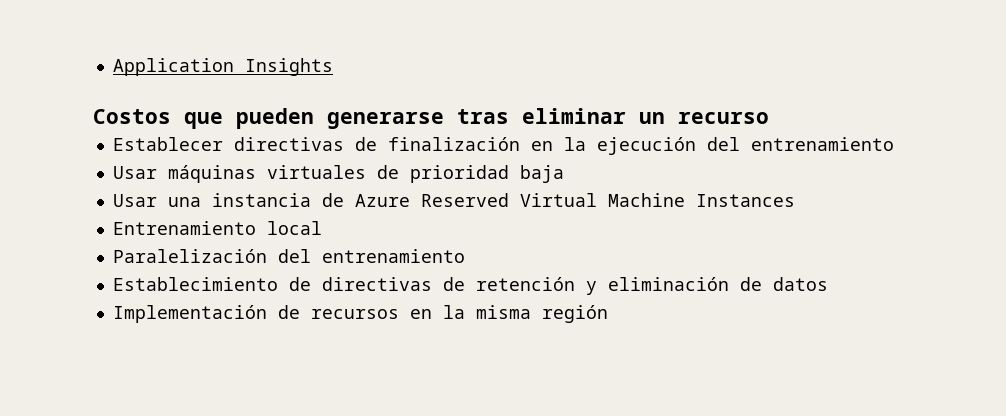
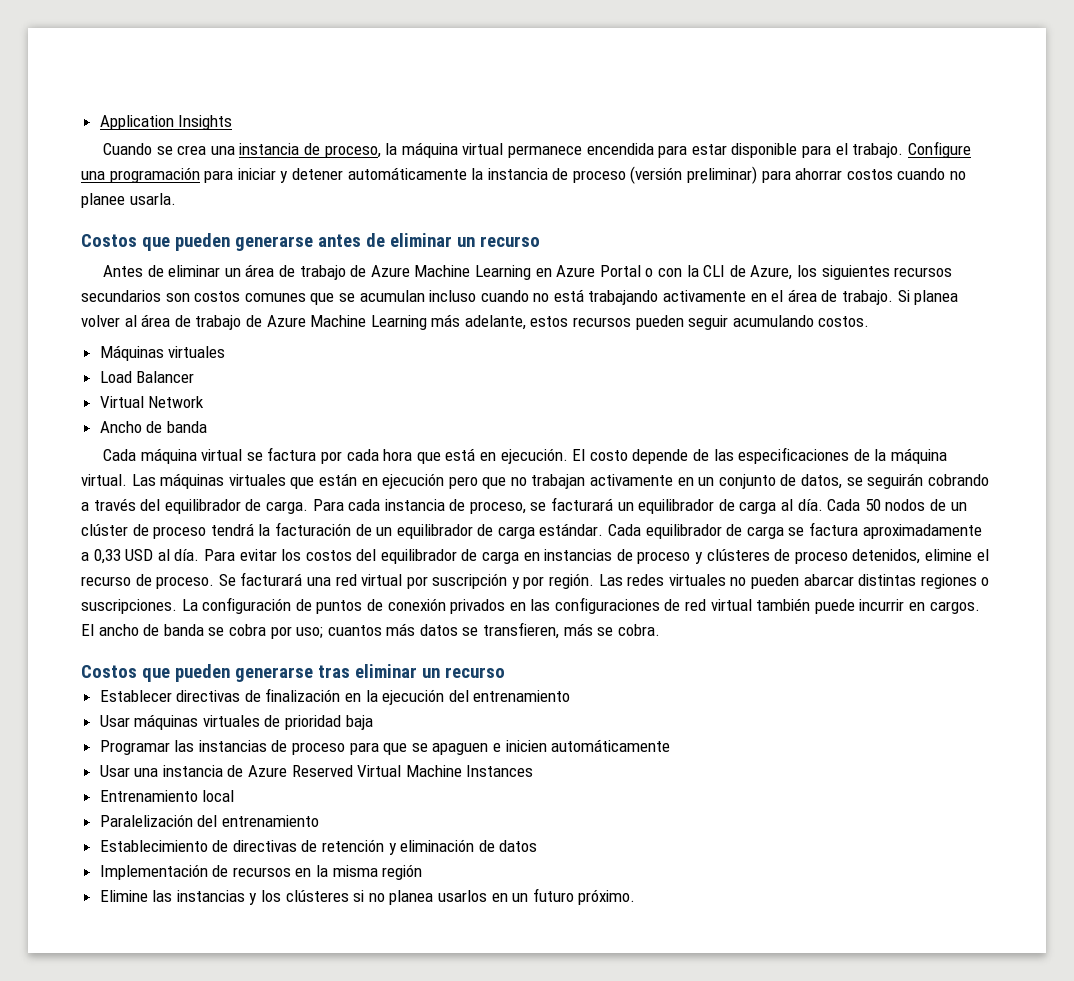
(333, 67) none -> [103,141,971,158] [81,166,967,184] [81,193,176,208] [81,233,540,251] [103,264,953,280] [81,289,959,305] [81,314,870,330] [99,345,226,361] [99,371,195,383] [99,396,205,408] [99,421,207,433] [103,447,947,464] [81,473,989,489] [81,497,967,514] [81,522,982,539] [81,549,989,564] [81,572,990,589] [81,597,980,614] [81,622,660,639] // Cuando se crea una instancia de proceso, la máquina virtual permanece encendida para estar disponible para el trabajo. Configure una programación para iniciar y detener automáticamente la instancia de proceso (versión preliminar) para ahorrar costos cuando no planee usarla. // Costos que pueden generarse antes de eliminar un recurso // Antes de eliminar un área de trabajo de Azure Machine Learning en Azure Portal o con la CLI de Azure, los siguientes recursos secundarios son costos comunes que se acumulan incluso cuando no está trabajando activamente en el área de trabajo. Si planea volver al área de trabajo de Azure Machine Learning más adelante, estos recursos pueden seguir acumulando costos. // Máquinas virtuales // Load Balancer // Virtual Network // Ancho de banda // Cada máquina virtual se factura por cada hora que está en ejecución. El costo depende de las especificaciones de la máquina virtual. Las máquinas virtuales que están en ejecución pero que no trabajan activamente en un conjunto de datos, se seguirán cobrando a través del equilibrador de carga. Para cada instancia de proceso, se facturará un equilibrador de carga al día. Cada 50 nodos de un clúster de proceso tendrá la facturación de un equilibrador de carga estándar. Cada equilibrador de carga se factura aproximadamente a 0,33 USD al día. Para evitar los costos del equilibrador de carga en instancias de proceso y clústeres de proceso detenidos, elimine el recurso de proceso. Se facturará una red virtual por suscripción y por región. Las redes virtuales no pueden abarcar distintas regiones o suscripciones. La configuración de puntos de conexión privados en las configuraciones de red virtual también puede incurrir en cargos. El ancho de banda se cobra por uso; cuantos más datos se transfieren, más se cobra.
(564, 174) none -> [99,739,671,755] // Programar las instancias de proceso para que se apaguen e inicien automáticamente
(608, 314) none -> [99,888,636,905] // Elimine las instancias y los clústeres si no planea usarlos en un futuro próximo.

